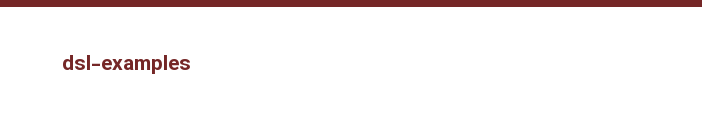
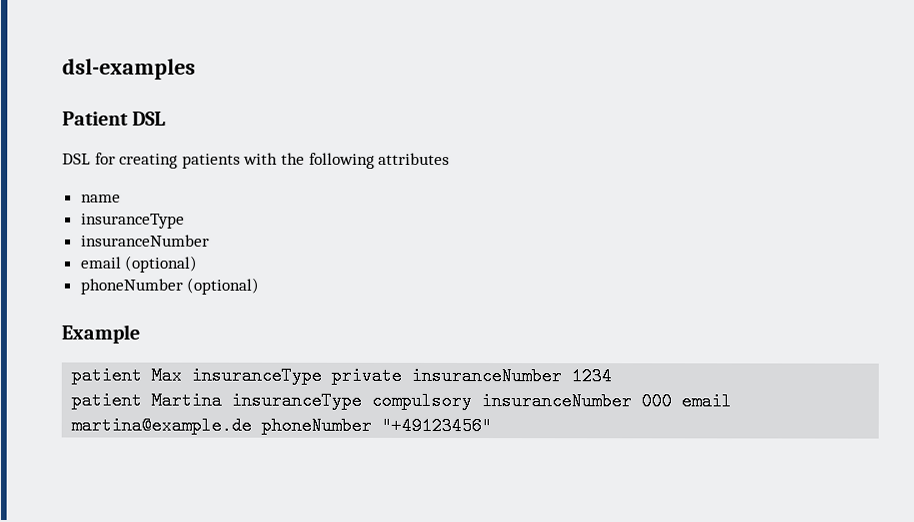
(191, 64) none -> [62,111,167,126] [62,152,451,169] [80,194,121,203] [80,213,185,229] [80,234,210,247] [79,255,199,273] [79,277,260,295] [61,324,140,344] [71,366,613,386] [71,391,733,411] [71,416,493,436] // Patient DSL // DSL for creating patients with the following attributes // name // insuranceType // insuranceNumber // email (optional) // phoneNumber (optional) // Example // patient Max insuranceType private insuranceNumber 1234 // patient Martina insuranceType compulsory insuranceNumber 000 email martina@example.de phoneNumber "+49123456"

